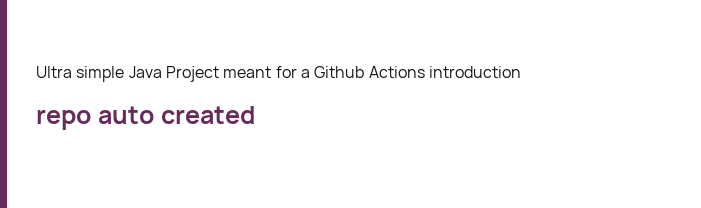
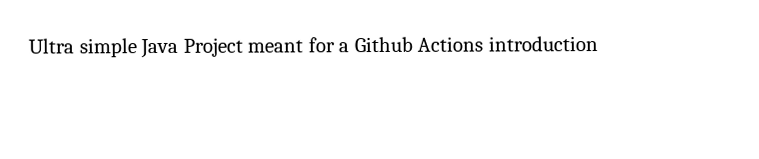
[36,106,255,130] // repo auto created -> (598, 44) none

